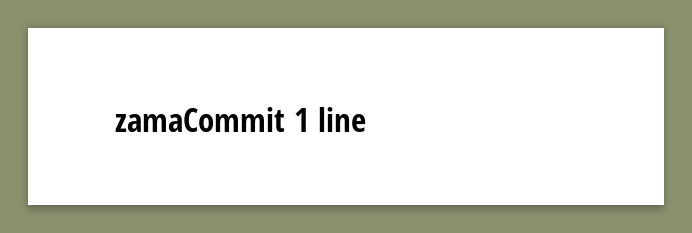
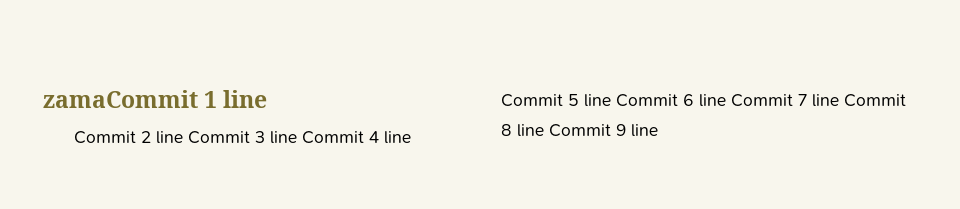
(366, 119) none -> [74,131,412,144] [501,94,906,107] [501,124,658,137] // Commit 2 line Commit 3 line Commit 4 line Commit 5 line Commit 6 line Commit 7 line Commit 8 line Commit 9 line

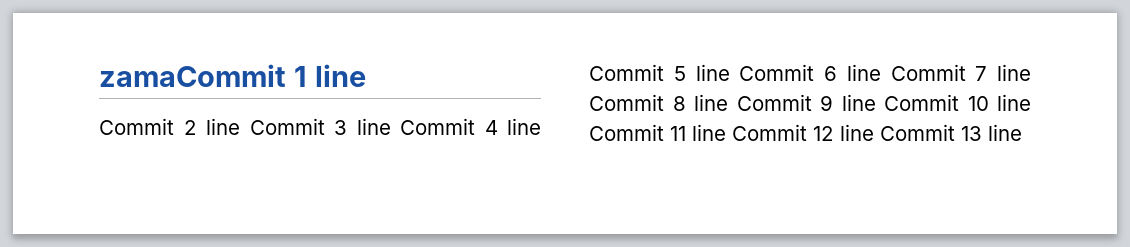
(658, 130) none -> [884,94,1031,111] [589,124,1022,141] Commit 10 line Commit 11 line Commit 12 line Commit 13 line

